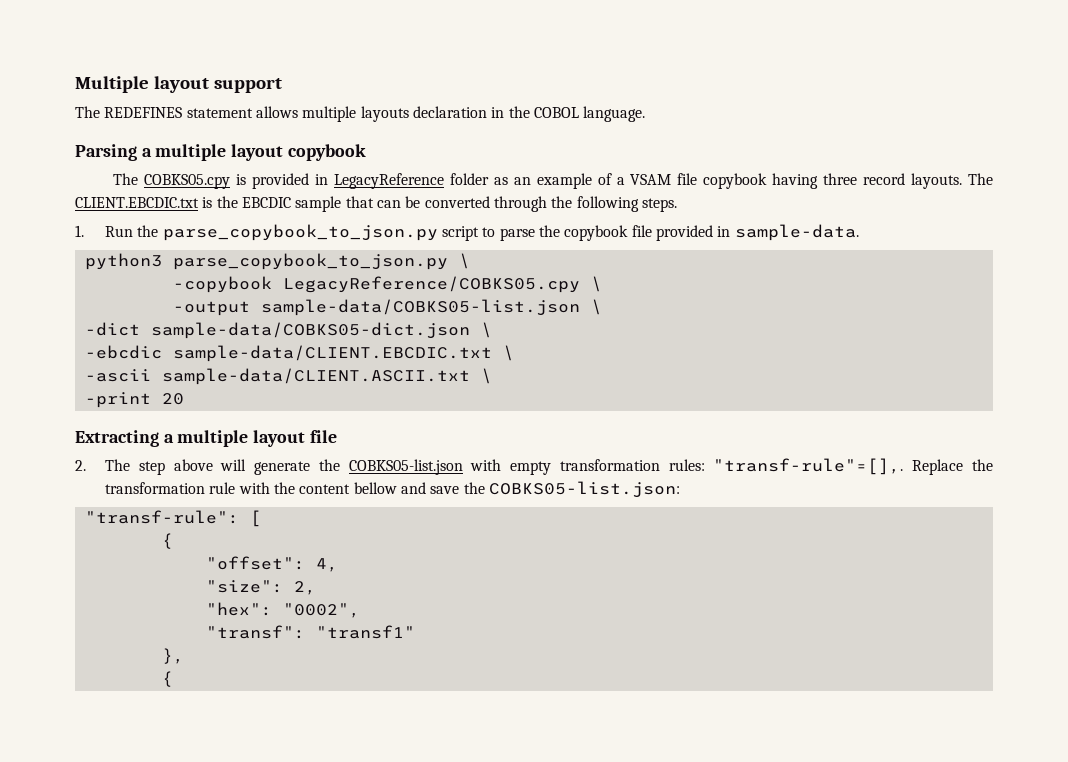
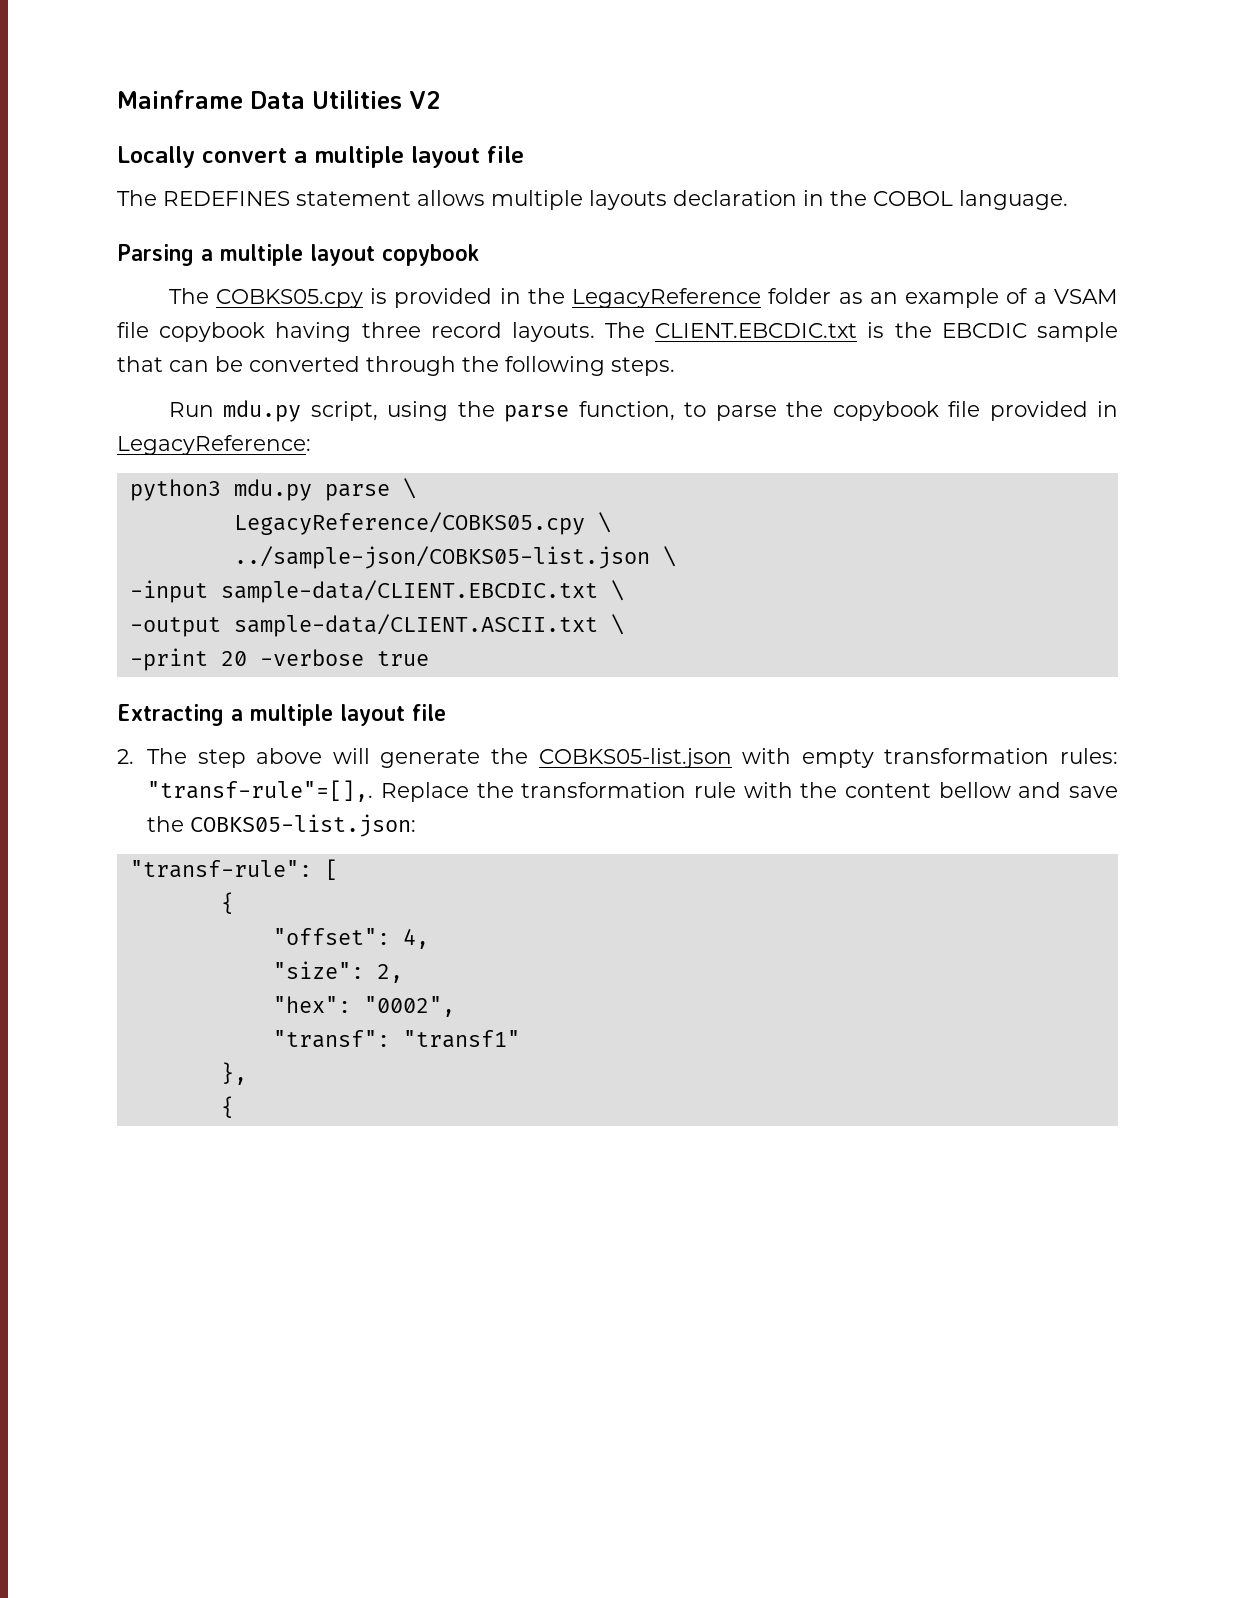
[75,76,282,93] Multiple layout support -> [117,90,441,109] [117,146,524,168] Mainframe Data Utilities V2 // Locally convert a multiple layout file
(328, 179) none -> [527,288,565,304] the
[75,224,480,241] 1. Run the parse_copybook_to_json.py script -> [168,400,675,422] Run mdu.py script, using the parse function,
[734,224,859,241] sample-data. -> [117,435,311,455] LegacyReference:
[172,253,470,270] [172,276,272,293] parse_copybook_to_json.py \ // -copybook -> [233,478,416,501] mdu.py parse \ //
[172,299,602,316] [84,322,492,339] [84,345,162,359] -output sample-data/COBKS05-list.json \ // -dict sample-data/COBKS05-dict.json \ // -ebcdic -> [233,546,676,569] [129,580,208,603] ../sample-json/COBKS05-list.json \ // -input
[84,369,151,382] -ascii -> [129,617,221,637] -output
(184, 399) none -> [259,649,429,666] -verbose true

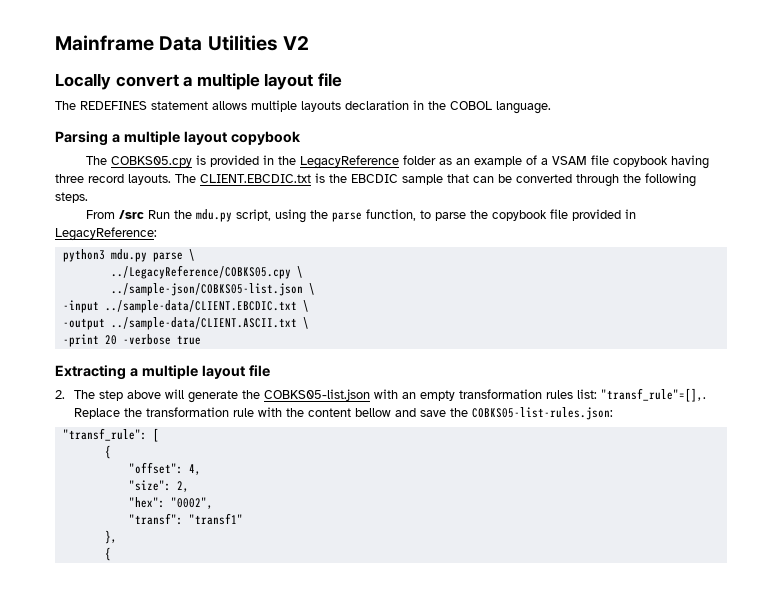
[168,402,214,417] Run -> [86,210,193,219] From /src Run the
[233,512,585,535] LegacyReference/COBKS05.cpy -> [110,265,291,279] ../LegacyReference/COBKS05.cpy
[220,580,598,603] sample-data/CLIENT.EBCDIC.txt -> [104,300,297,313] ../sample-data/CLIENT.EBCDIC.txt
[233,614,598,637] sample-data/CLIENT.ASCII.txt -> [110,317,297,330] ../sample-data/CLIENT.ASCII.txt
(792, 756) none -> [401,392,416,399] an
[1060,748,1118,764] [147,780,374,802] rules: "transf-rule"=[],. -> [545,388,706,402] rules list: "transf_rule"=[],.
[190,814,417,837] [129,860,312,878] COBKS05-list.json: // "transf-rule": -> [471,407,613,420] [62,428,147,441] COBKS05-list-rules.json: // "transf_rule":

